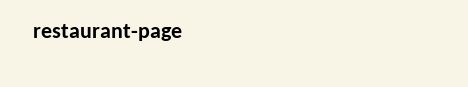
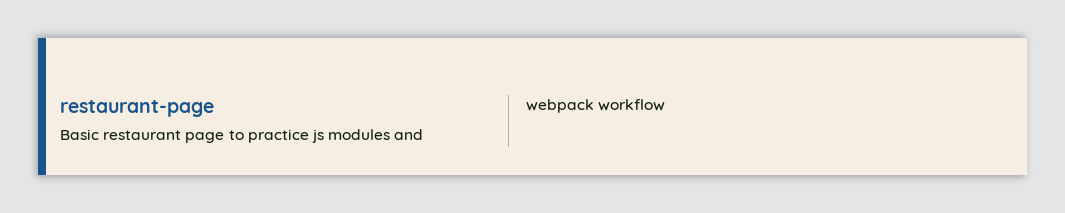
(182, 32) none -> [60,129,424,143] [526,99,666,113] // Basic restaurant page to practice js modules and webpack workflow

